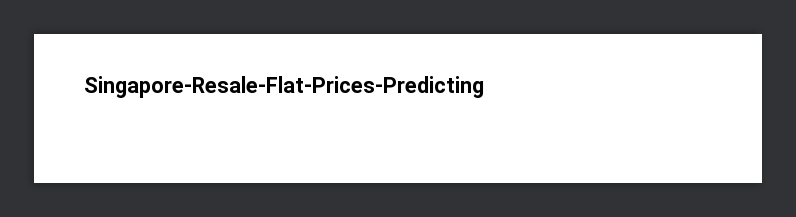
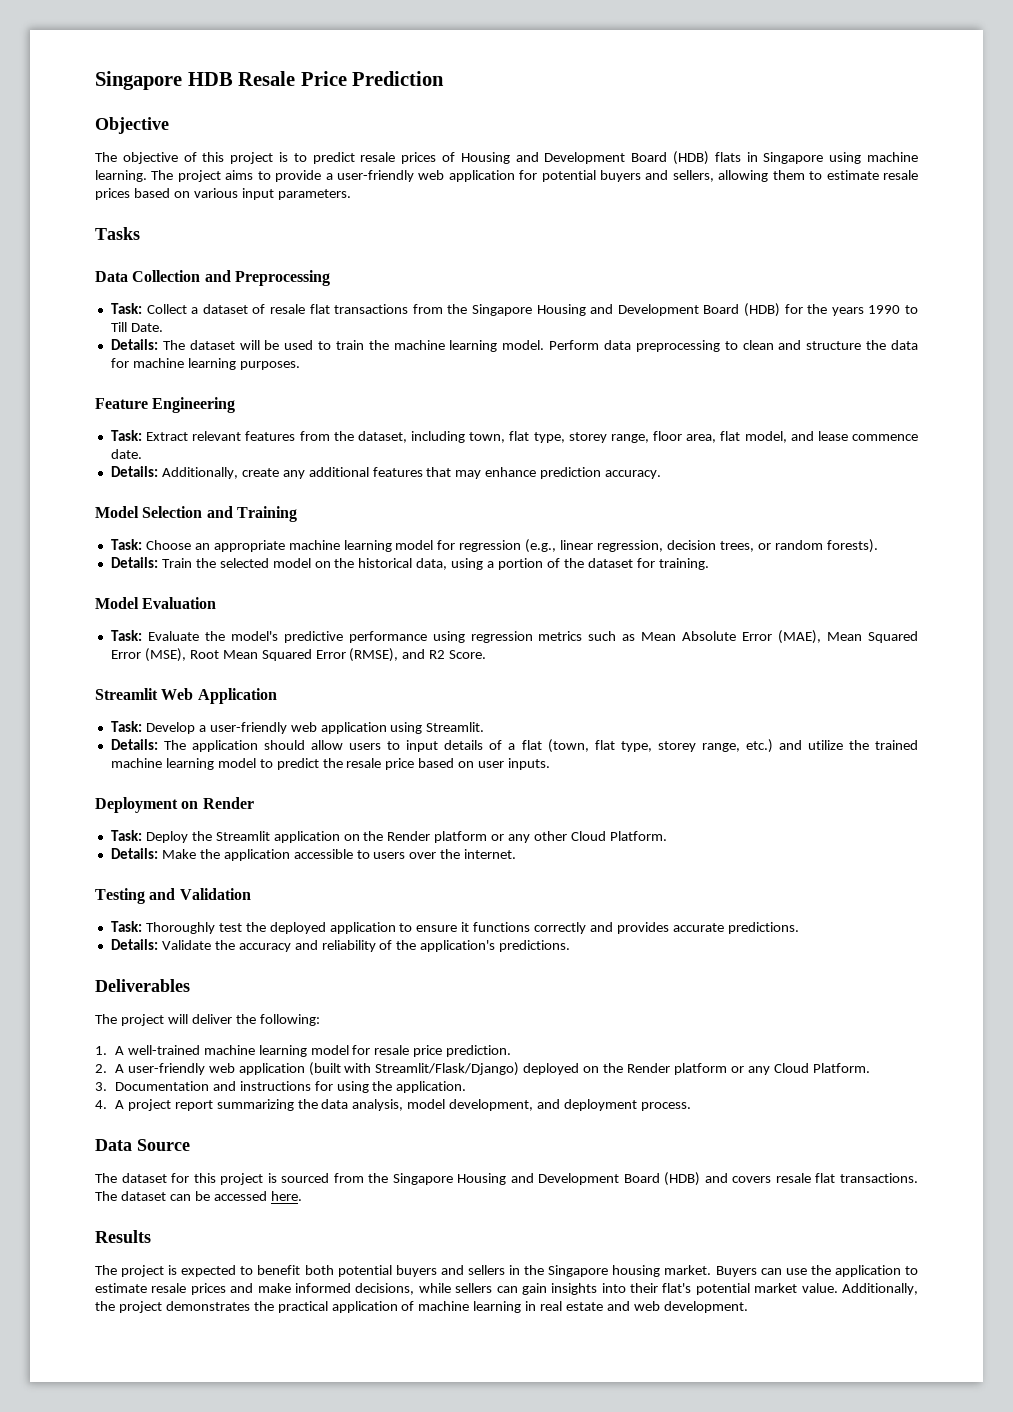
[84,76,484,98] Singapore-Resale-Flat-Prices-Predicting -> [95,71,445,90] [95,117,169,134] [95,151,918,165] [95,170,919,182] [95,188,351,200] [95,227,140,240] [95,270,330,286] [110,303,918,317] [110,322,163,332] [110,339,918,352] [110,358,300,370] [95,397,236,413] [110,430,919,443] [110,449,142,459] [110,466,662,479] [95,506,297,522] [110,539,878,553] [110,557,709,570] [95,597,217,609] [110,630,918,644] [110,648,487,662] [95,688,277,704] [110,721,485,734] [110,739,918,753] [110,758,551,770] [95,797,254,813] [110,830,667,843] [110,848,517,861] [95,888,251,904] [110,921,799,934] [110,939,571,952] [95,979,190,992] [95,1014,320,1026] [95,1045,512,1057] [95,1062,870,1076] [95,1081,467,1093] [95,1099,691,1111] [95,1139,190,1151] [95,1172,918,1186] [95,1191,302,1201] [95,1230,151,1243] [95,1265,918,1277] [95,1283,919,1295] [95,1301,748,1313] Singapore HDB Resale Price Prediction // Objective // The objective of this project is to predict resale prices of Housing and Development Board (HDB) flats in Singapore using machine learning. The project aims to provide a user-friendly web application for potential buyers and sellers, allowing them to estimate resale prices based on various input parameters. // Tasks // Data Collection and Preprocessing // Task: Collect a dataset of resale flat transactions from the Singapore Housing and Development Board (HDB) for the years 1990 to Till Date. // Details: The dataset will be used to train the machine learning model. Perform data preprocessing to clean and structure the data for machine learning purposes. // Feature Engineering // Task: Extract relevant features from the dataset, including town, flat type, storey range, floor area, flat model, and lease commence date. // Details: Additionally, create any additional features that may enhance prediction accuracy. // Model Selection and Training // Task: Choose an appropriate machine learning model for regression (e.g., linear regression, decision trees, or random forests). // Details: Train the selected model on the historical data, using a portion of the dataset for training. // Model Evaluation // Task: Evaluate the model's predictive performance using regression metrics such as Mean Absolute Error (MAE), Mean Squared Error (MSE), Root Mean Squared Error (RMSE), and R2 Score. // Streamlit Web Application // Task: Develop a user-friendly web application using Streamlit. // Details: The application should allow users to input details of a flat (town, flat type, storey range, etc.) and utilize the trained machine learning model to predict the resale price based on user inputs. // Deployment on Render // Task: Deploy the Streamlit application on the Render platform or any other Cloud Platform. // Details: Make the application accessible to users over the internet. // Testing and Validation // Task: Thoroughly test the deployed application to ensure it functions correctly and provides accurate predictions. // Details: Validate the accuracy and reliability of the application's predictions. // Deliverables // The project will deliver the following: // 1. A well-trained machine learning model for resale price prediction. // 2. A user-friendly web application (built with Streamlit/Flask/Django) deployed on the Render platform or any Cloud Platform. // 3. Documentation and instructions for using the application. // 4. A project report summarizing the data analysis, model development, and deployment process. // Data Source // The dataset for this project is sourced from the Singapore Housing and Development Board (HDB) and covers resale flat transactions. The dataset can be accessed here. // Results // The project is expected to benefit both potential buyers and sellers in the Singapore housing market. Buyers can use the application to estimate resale prices and make informed decisions, while sellers can gain insights into their flat's potential market value. Additionally, the project demonstrates the practical application of machine learning in real estate and web development.

